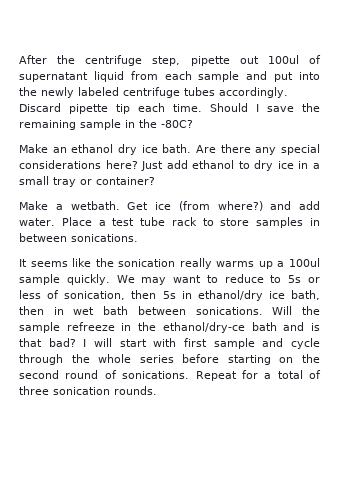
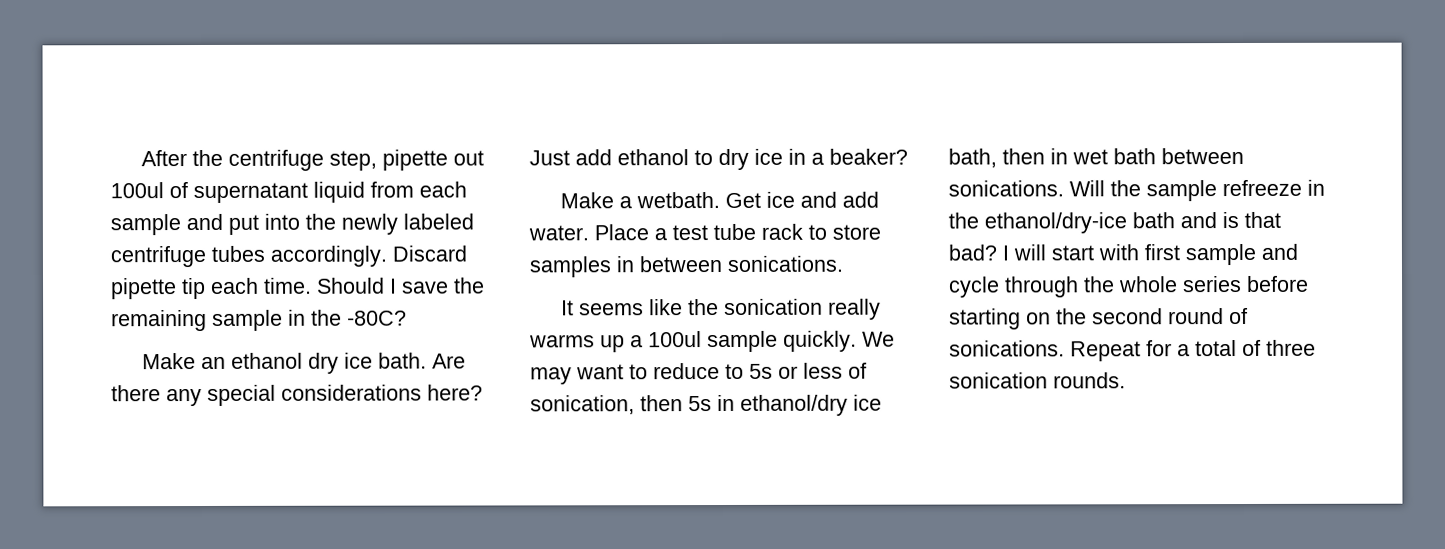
[19,176,155,187] small tray or container? -> [829,148,908,165] beaker?
[178,201,263,211] (from where?) -> (796, 199) none
[162,322,245,333] ethanol/dry-ce -> [984,212,1127,234] ethanol/dry-ice

